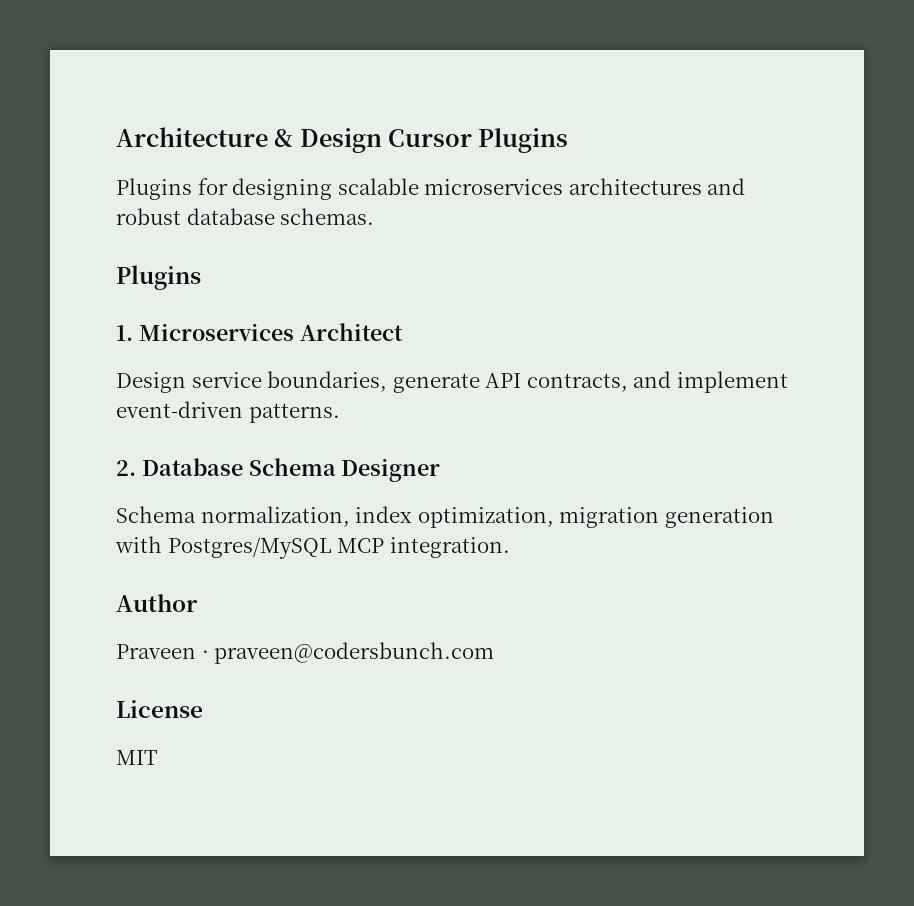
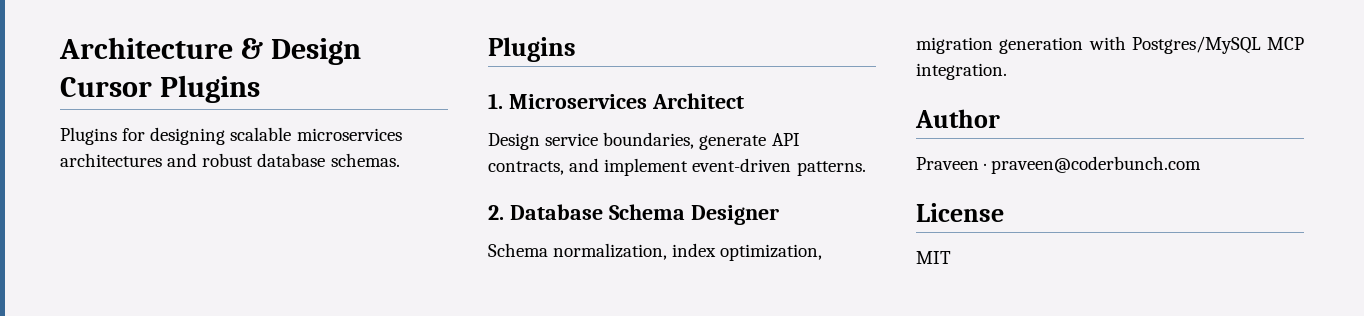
[214,642,495,664] praveen@codersbunch.com -> [991,156,1202,174] praveen@coderbunch.com

